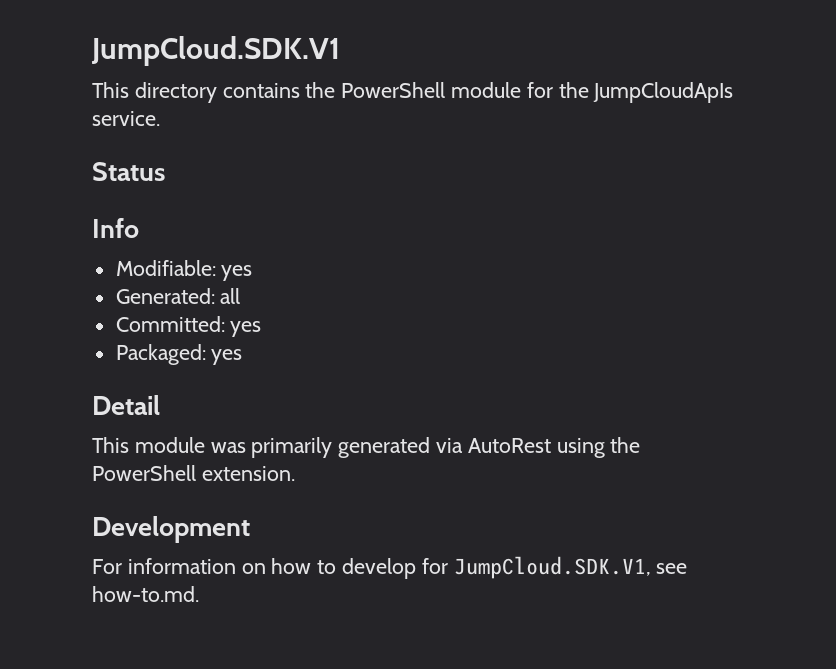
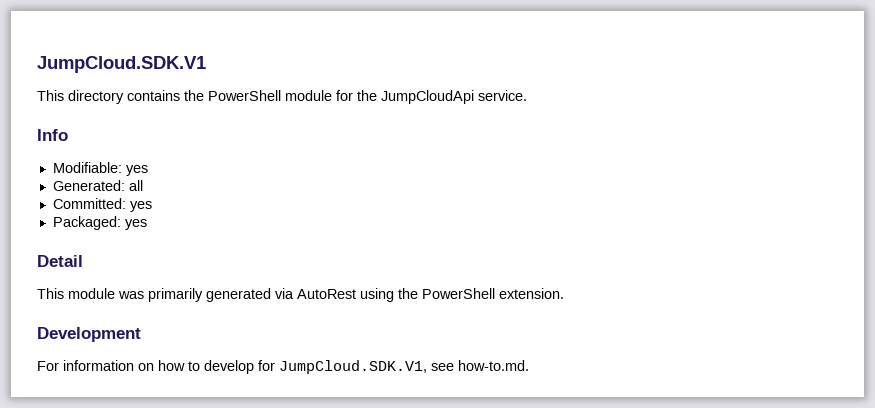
[593,82,734,103] JumpCloudApIs -> [381,90,474,104] JumpCloudApi
[92,162,165,181] // Status -> (527, 95) none

